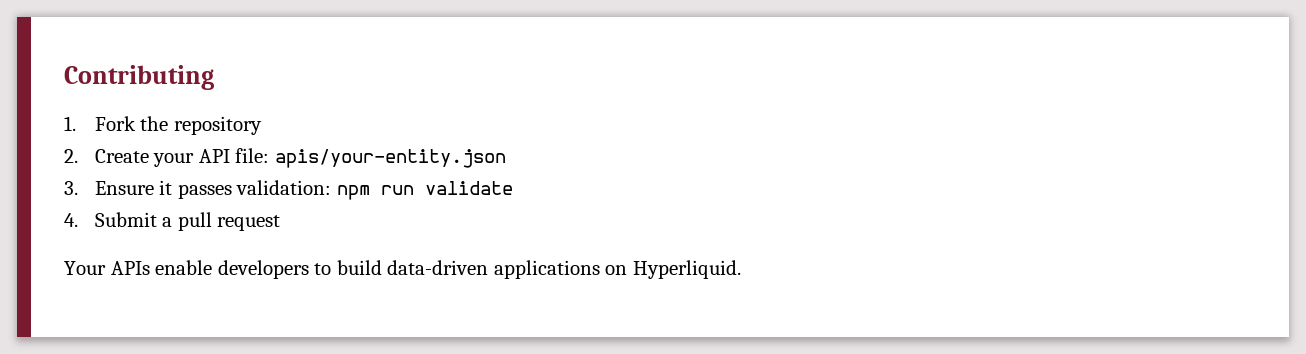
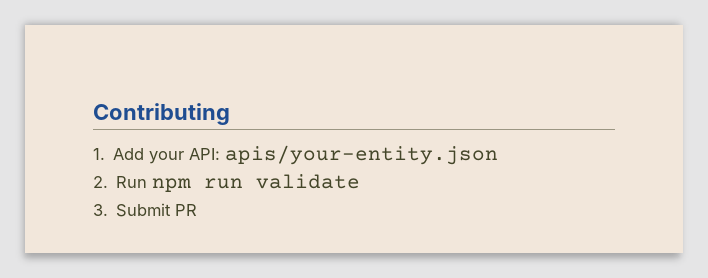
[94,116,262,135] [64,148,506,168] [64,180,513,200] [64,212,281,231] [64,260,741,279] Fork the repository // 2. Create your API file: apis/your-entity.json // 3. Ensure it passes validation: npm run validate // 4. Submit a pull request // Your APIs enable developers to build data-driven applications on Hyperliquid. -> [113,145,499,165] [93,174,361,192] [93,203,198,217] Add your API: apis/your-entity.json // 2. Run npm run validate // 3. Submit PR

